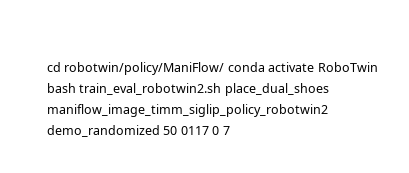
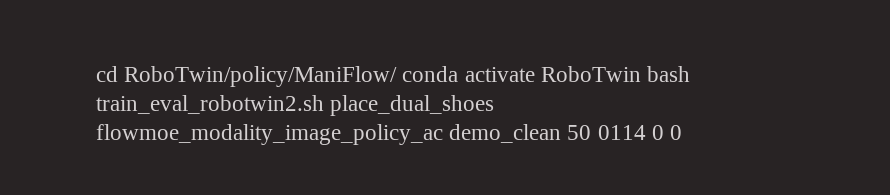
[64,62,225,75] robotwin/policy/ManiFlow/ -> [124,66,398,87] RoboTwin/policy/ManiFlow/
[47,104,328,117] [47,125,230,137] maniflow_image_timm_siglip_policy_robotwin2 demo_randomized 50 0117 0 7 -> [96,124,683,145] flowmoe_modality_image_policy_ac demo_clean 50 0114 0 0

